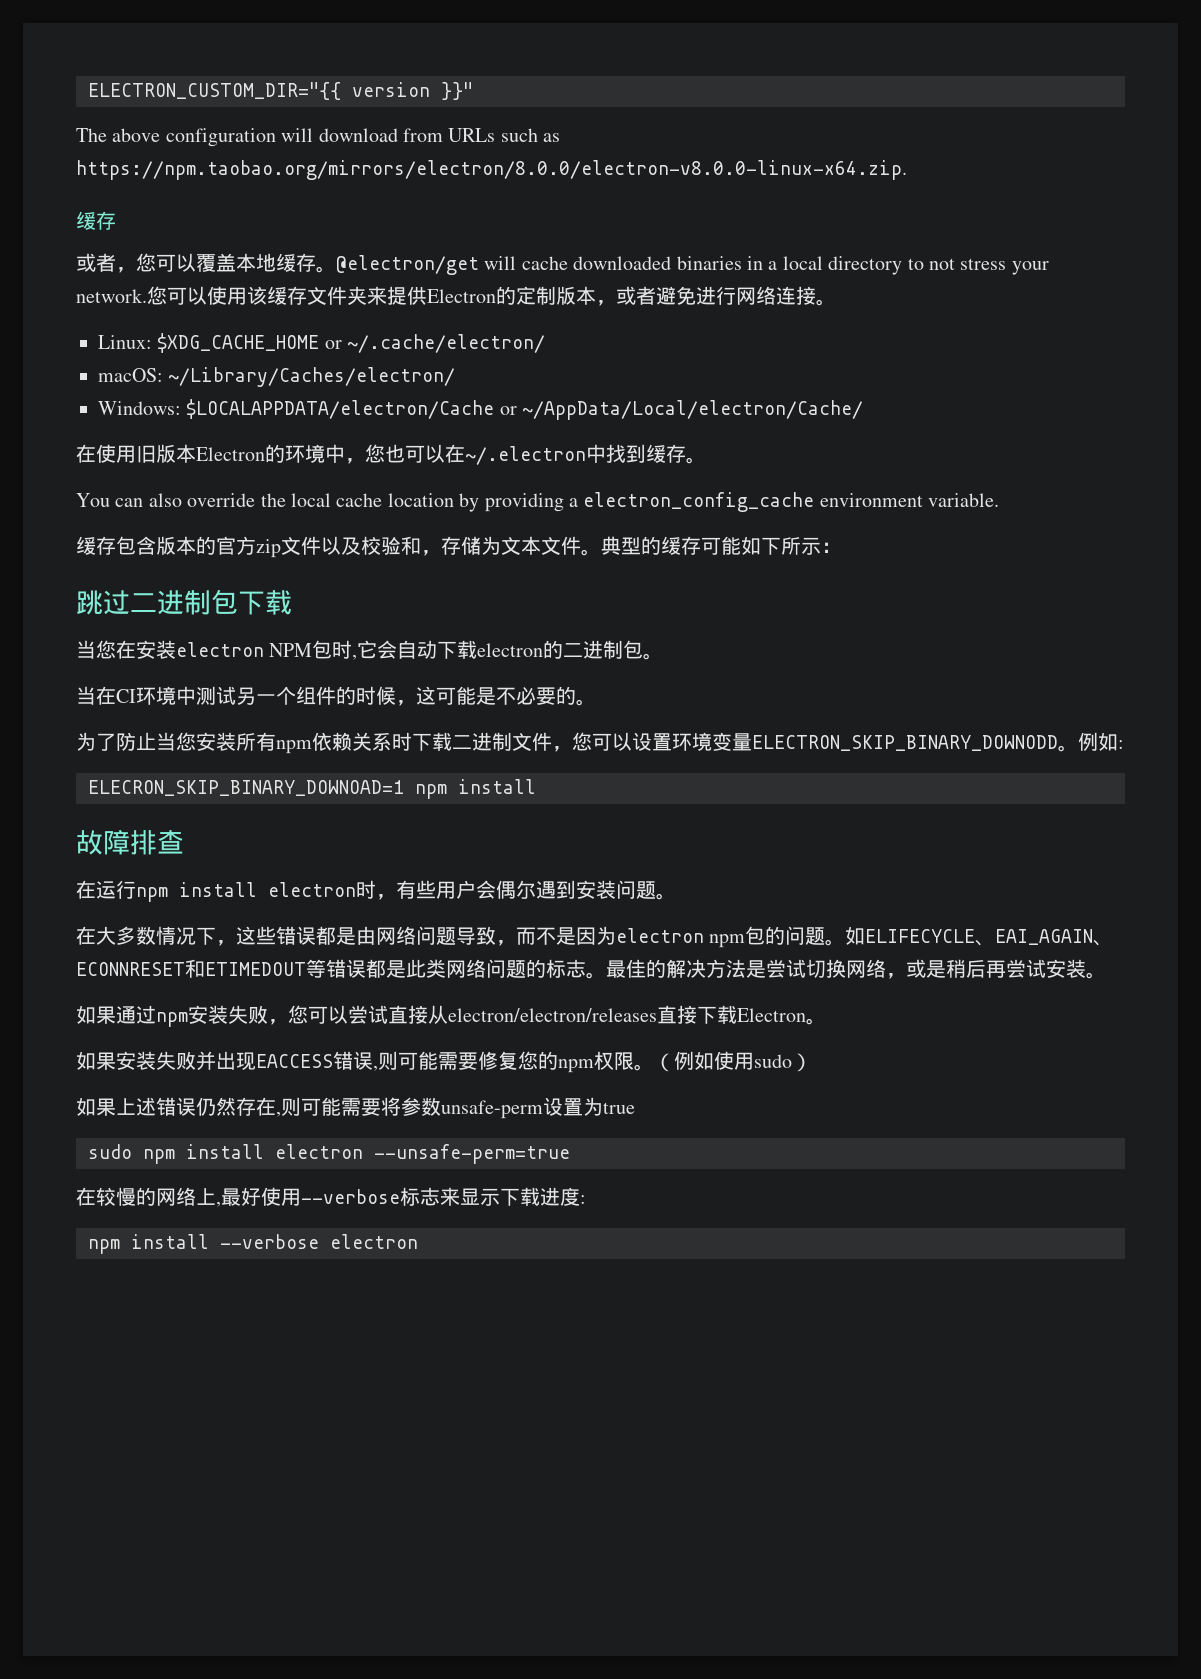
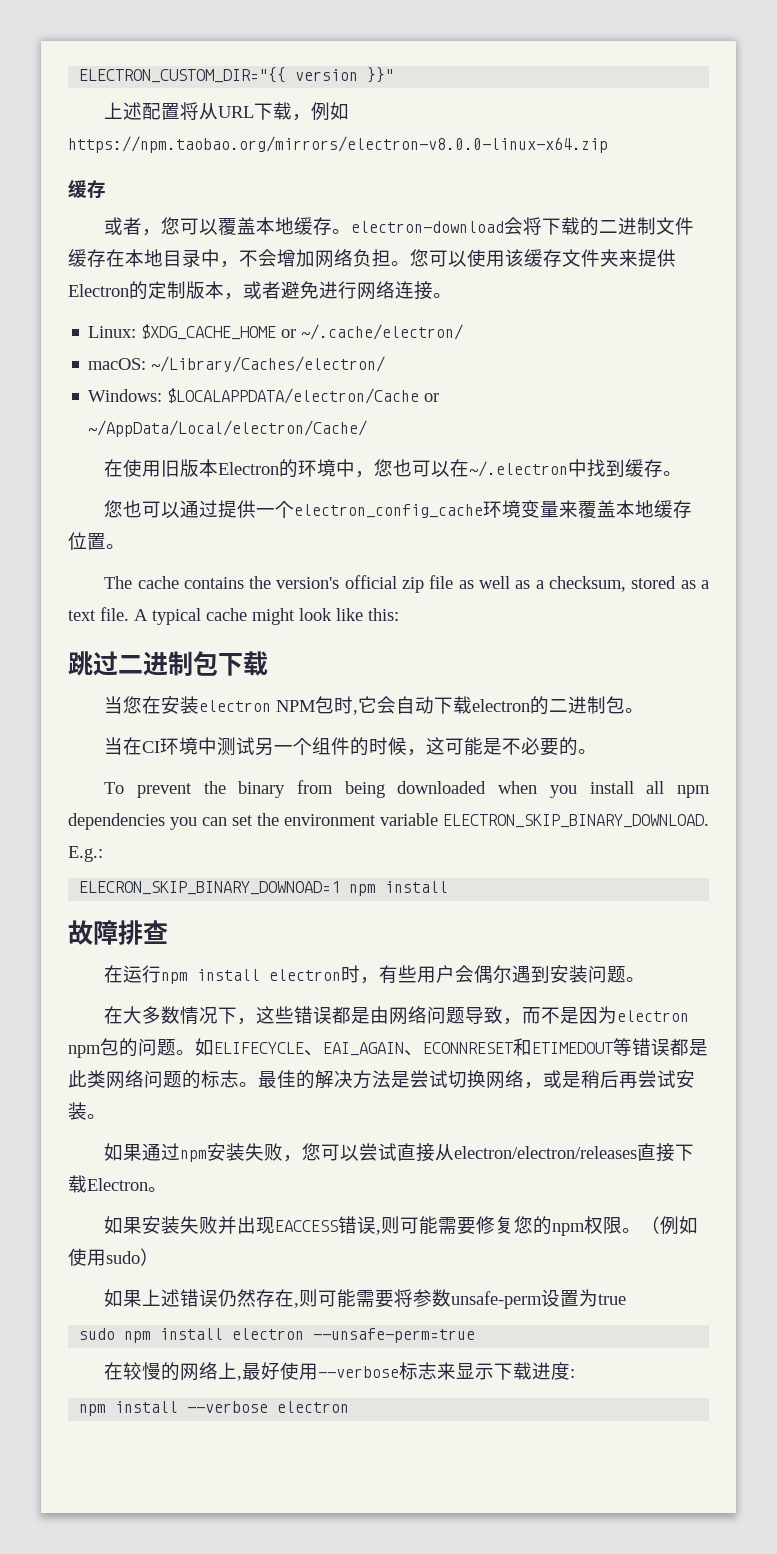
[76,128,561,147] [76,160,907,180] The above configuration will download from URLs such as https://npm.taobao.org/mirrors/electron/8.0.0/electron-v8.0.0-linux-x64.zip. -> [104,102,350,121] [68,136,608,153] 上述配置将从URL下载，例如https://npm.taobao.org/mirrors/electron-v8.0.0-linux-x64.zip
[336,255,1049,275] [76,289,147,303] @electron/get will cache downloaded binaries in a local directory to not stress your network. -> [351,217,695,236] [68,249,410,268] electron-download会将下载的二进制文件缓存在本地目录中，不会增加网络负担。
[76,492,1000,512] [76,536,841,558] You can also override the local cache location by providing a electron_config_cache environment variable. // 缓存包含版本的官方zip文件以及校验和，存储为文本文件。典型的缓存可能如下所示： -> [104,500,693,518] [68,532,125,550] [104,575,710,593] [68,607,399,625] 您也可以通过提供一个electron_config_cache环境变量来覆盖本地缓存位置。 // The cache contains the version's official zip file as well as a checksum, stored as a text file. A typical cache might look like this:
[76,732,1124,754] 为了防止当您安装所有npm依赖关系时下载二进制文件，您可以设置环境变量ELECTRON_SKIP_BINARY_DOWNODD。例如: -> [104,780,711,798] [68,813,709,830] [68,846,103,862] To prevent the binary from being downloaded when you install all npm dependencies you can set the environment variable ELECTRON_SKIP_BINARY_DOWNLOAD. E.g.:

